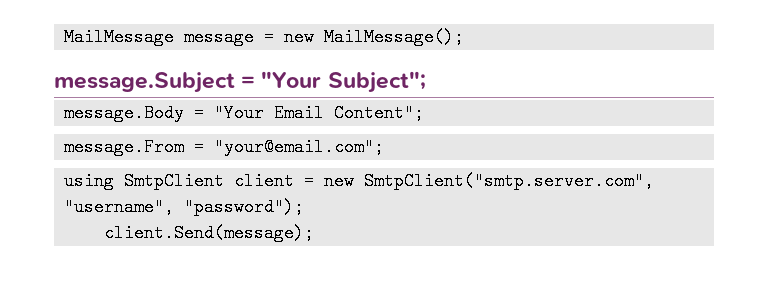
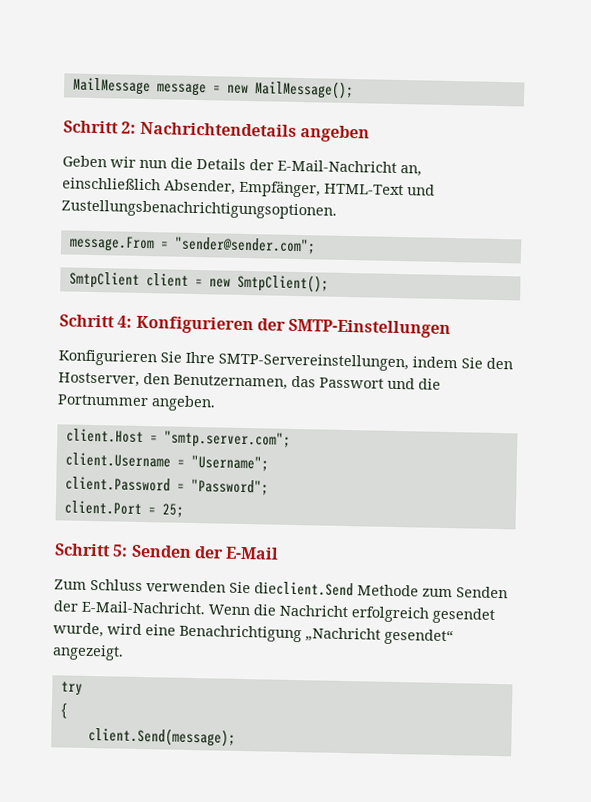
[54,71,426,93] [64,104,425,122] message.Subject = "Your Subject"; // message.Body = "Your Email Content"; -> [63,120,370,143] [62,155,422,177] [62,177,435,198] [61,199,337,220] Schritt 2: Nachrichtendetails angeben // Geben wir nun die Details der E-Mail-Nachricht an, einschließlich Absender, Empfänger, HTML-Text und Zustellungsbenachrichtigungsoptionen.
[214,138,385,156] [64,172,115,190] "your@email.com"; // using -> [173,236,316,255] "sender@sender.com"; //
[364,172,655,190] [64,198,305,216] SmtpClient("smtp.server.com", "username", "password"); -> [236,273,329,293] [59,314,452,339] [58,349,513,372] [58,372,441,390] [57,394,216,412] [65,428,291,449] [64,452,269,472] [64,476,269,496] [63,500,184,518] [54,543,280,560] [54,578,508,599] [53,600,495,624] [53,622,454,646] [52,644,124,661] [60,681,83,696] [59,702,69,719] SmtpClient(); // Schritt 4: Konfigurieren der SMTP-Einstellungen // Konfigurieren Sie Ihre SMTP-Servereinstellungen, indem Sie den Hostserver, den Benutzernamen, das Passwort und die Portnummer angeben. // client.Host = "smtp.server.com"; // client.Username = "Username"; // client.Password = "Password"; // client.Port = 25; // Schritt 5: Senden der E-Mail // Zum Schluss verwenden Sie dieclient.Send Methode zum Senden der E-Mail-Nachricht. Wenn die Nachricht erfolgreich gesendet wurde, wird eine Benachrichtigung „Nachricht gesendet“ angezeigt. // try // {

